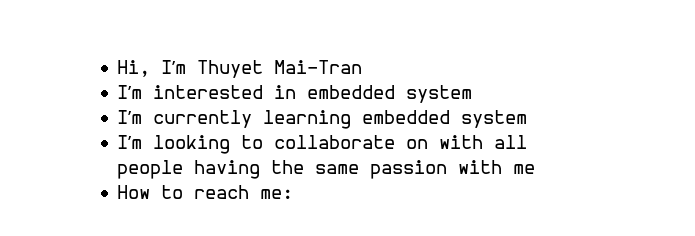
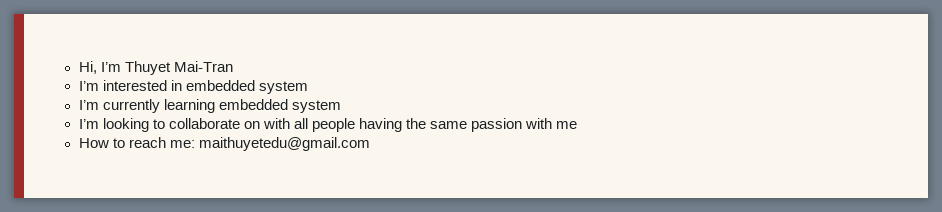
(294, 194) none -> [198,137,370,151] maithuyetedu@gmail.com

